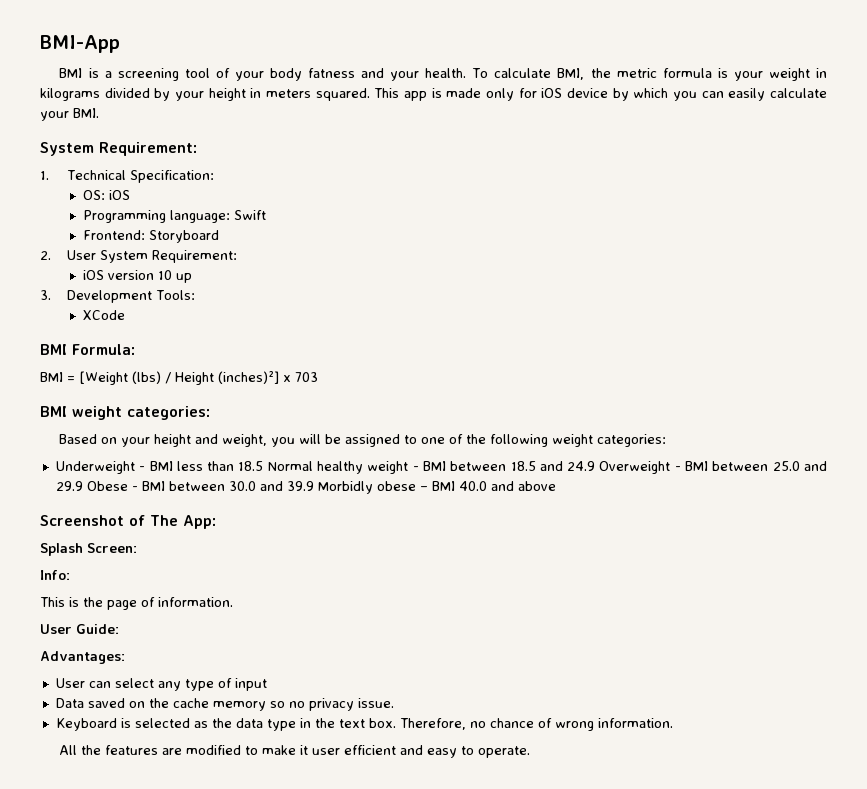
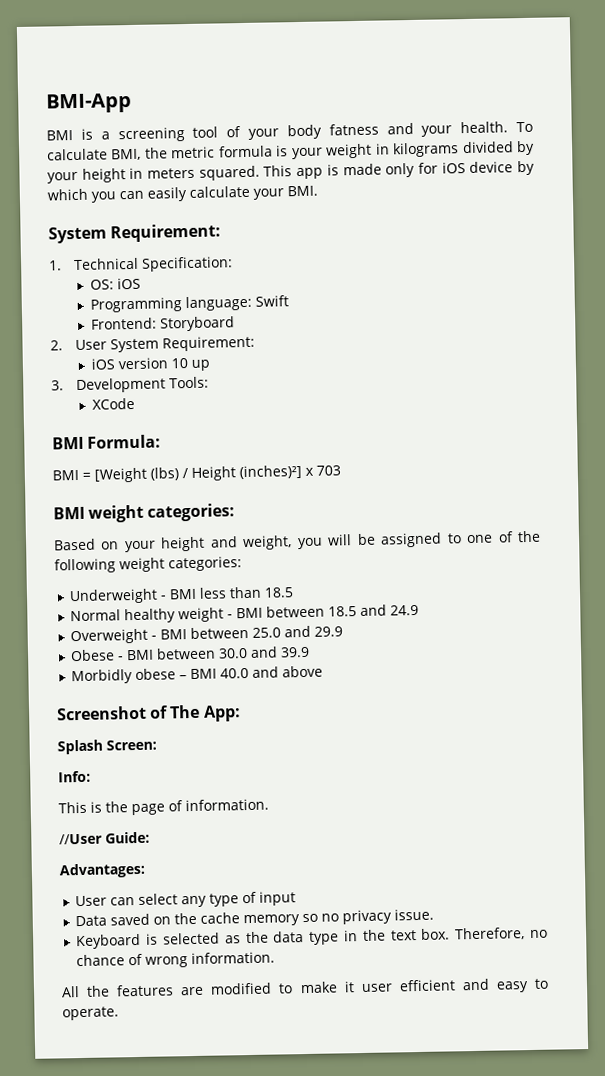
(264, 466) none -> (295, 592) //
(596, 466) none -> (420, 610) //
(83, 486) none -> (344, 631) //
(314, 486) none -> (311, 652) //
[40,624,72,634] User -> [59,833,103,845] //User

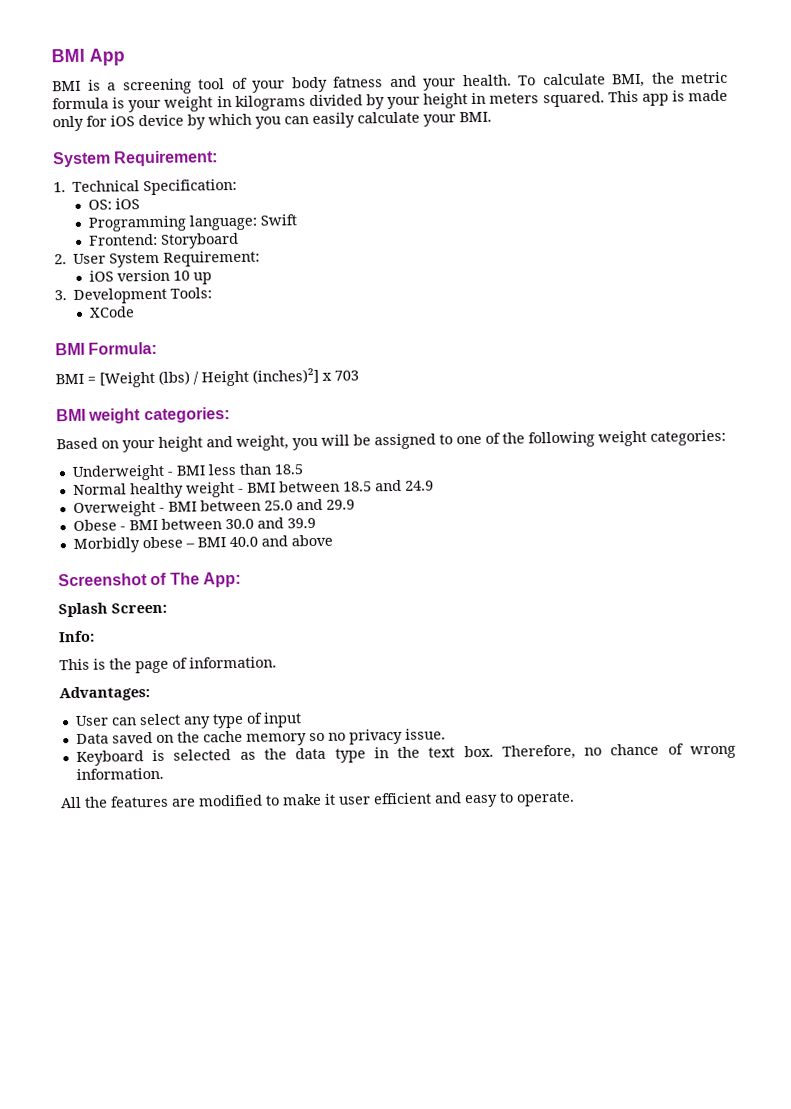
[46,92,132,114] BMI-App -> [51,48,125,66] BMI App
[59,831,150,845] // //User Guide: -> (277, 662) none

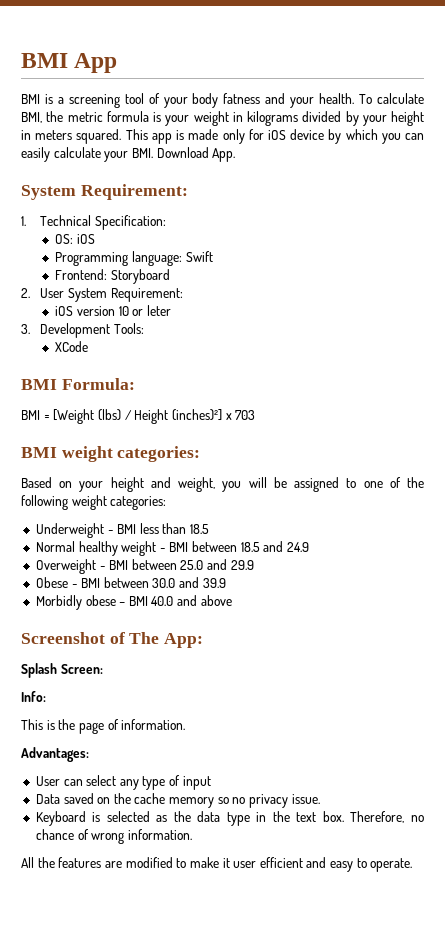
(492, 117) none -> [156,147,236,162] Download App.
[193,272,213,285] up -> [132,305,171,316] or leter

